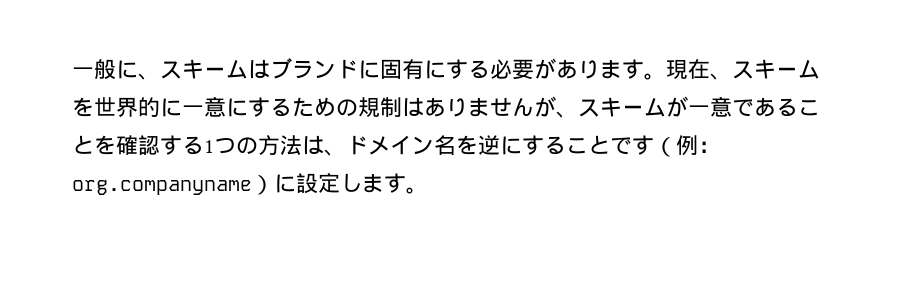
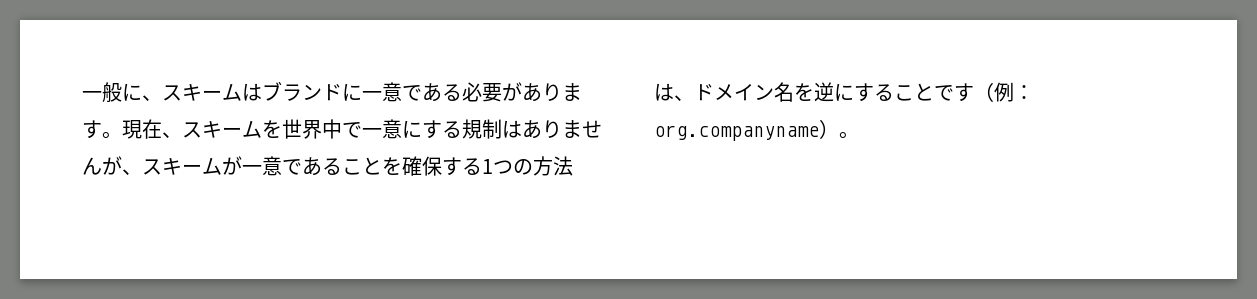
[380,59,468,80] 固有にす -> [362,82,442,102] 一意であ
[138,97,182,117] 的に -> [322,119,362,139] 中で
[292,97,358,117] ための -> (462, 129) none
[138,135,160,155] 認 -> [422,156,442,176] 保
[274,173,406,194] に設定します -> (839, 129) none

